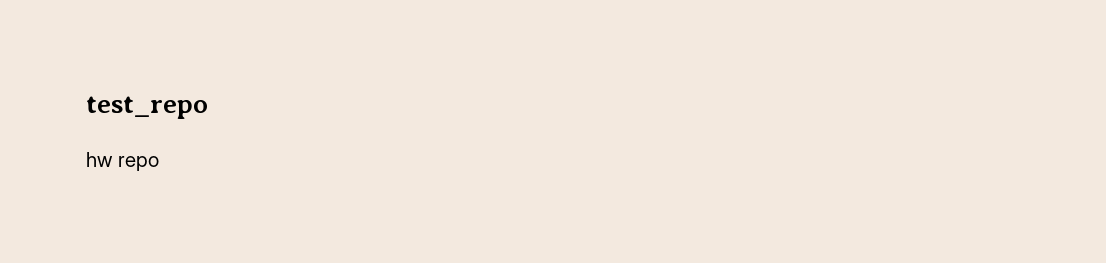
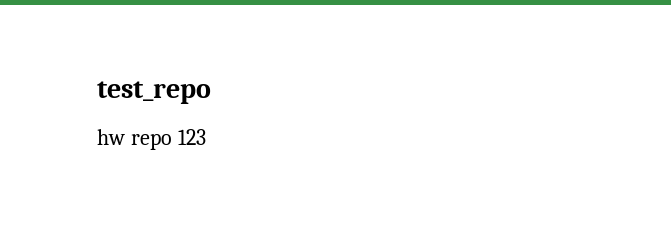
(159, 163) none -> [177,129,206,145] 123

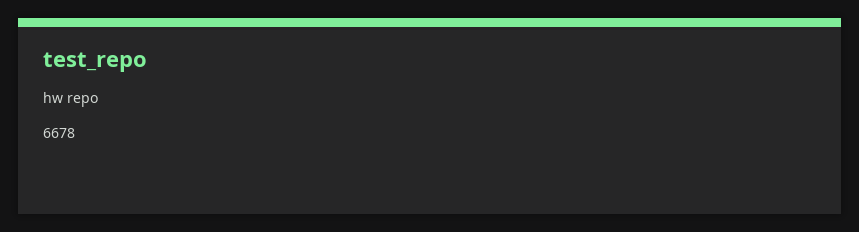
[177,129,206,145] 123 -> [43,128,75,138] // 6678

